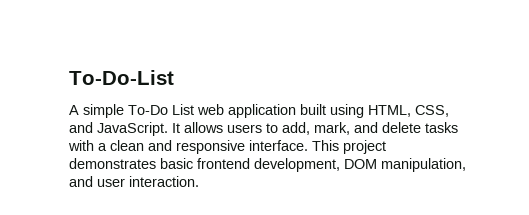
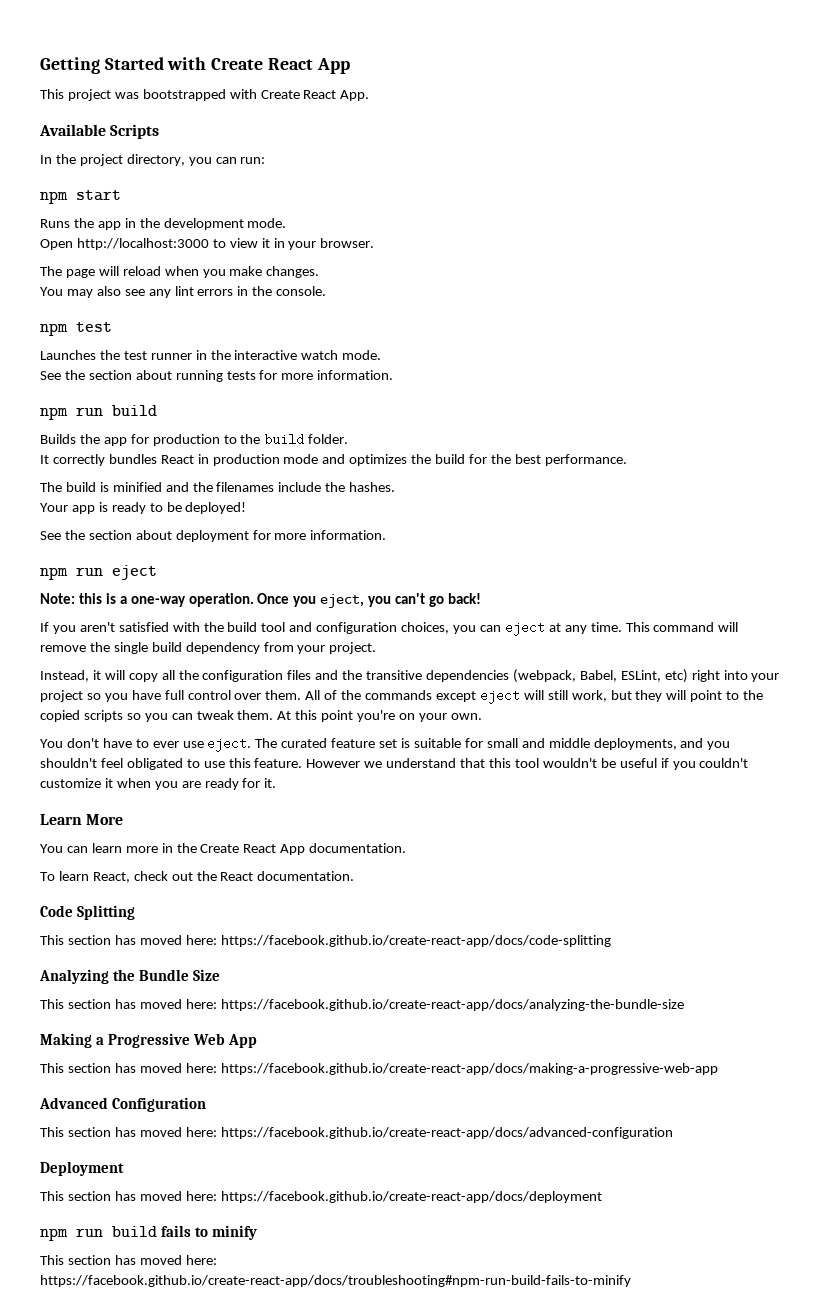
[69,70,174,85] [69,104,449,118] [69,122,458,136] [68,140,386,154] [69,158,466,172] [69,176,199,187] To-Do-List // A simple To-Do List web application built using HTML, CSS, and JavaScript. It allows users to add, mark, and delete tasks with a clean and responsive interface. This project demonstrates basic frontend development, DOM manipulation, and user interaction. -> [40,57,350,74] [40,89,370,101] [39,124,160,139] [40,154,266,166] [40,190,121,204] [40,218,287,230] [40,238,375,250] [40,266,320,278] [40,286,327,298] [40,322,112,336] [40,350,382,360] [40,370,394,382] [40,405,157,420] [40,433,349,446] [40,454,627,466] [40,482,396,492] [40,502,247,514] [40,530,387,542] [40,565,157,580] [40,593,481,608] [40,621,739,636] [40,642,377,654] [40,669,780,683] [40,689,764,704] [40,710,482,722] [40,737,731,752] [40,758,749,770] [40,778,277,790] [40,814,124,825] [40,843,407,855] [40,871,355,883] [40,905,136,920] [40,935,611,947] [39,969,221,984] [40,999,684,1011] [40,1033,258,1048] [40,1063,718,1075] [39,1097,207,1112] [40,1127,673,1139] [40,1161,124,1176] [40,1191,602,1203] [40,1225,258,1241] [40,1255,217,1265] [40,1275,631,1287] Getting Started with Create React App // This project was bootstrapped with Create React App. // Available Scripts // In the project directory, you can run: // npm start // Runs the app in the development mode. // Open http://localhost:3000 to view it in your browser. // The page will reload when you make changes. // You may also see any lint errors in the console. // npm test // Launches the test runner in the interactive watch mode. // See the section about running tests for more information. // npm run build // Builds the app for production to the build folder. // It correctly bundles React in production mode and optimizes the build for the best performance. // The build is minified and the filenames include the hashes. // Your app is ready to be deployed! // See the section about deployment for more information. // npm run eject // Note: this is a one-way operation. Once you eject, you can't go back! // If you aren't satisfied with the build tool and configuration choices, you can eject at any time. This command will remove the single build dependency from your project. // Instead, it will copy all the configuration files and the transitive dependencies (webpack, Babel, ESLint, etc) right into your project so you have full control over them. All of the commands except eject will still work, but they will point to the copied scripts so you can tweak them. At this point you're on your own. // You don't have to ever use eject. The curated feature set is suitable for small and middle deployments, and you shouldn't feel obligated to use this feature. However we understand that this tool wouldn't be useful if you couldn't customize it when you are ready for it. // Learn More // You can learn more in the Create React App documentation. // To learn React, check out the React documentation. // Code Splitting // This section has moved here: https://facebook.github.io/create-react-app/docs/code-splitting // Analyzing the Bundle Size // This section has moved here: https://facebook.github.io/create-react-app/docs/analyzing-the-bundle-size // Making a Progressive Web App // This section has moved here: https://facebook.github.io/create-react-app/docs/making-a-progressive-web-app // Advanced Configuration // This section has moved here: https://facebook.github.io/create-react-app/docs/advanced-configuration // Deployment // This section has moved here: https://facebook.github.io/create-react-app/docs/deployment // npm run build fails to minify // This section has moved here: https://facebook.github.io/create-react-app/docs/troubleshooting#npm-run-build-fails-to-minify

